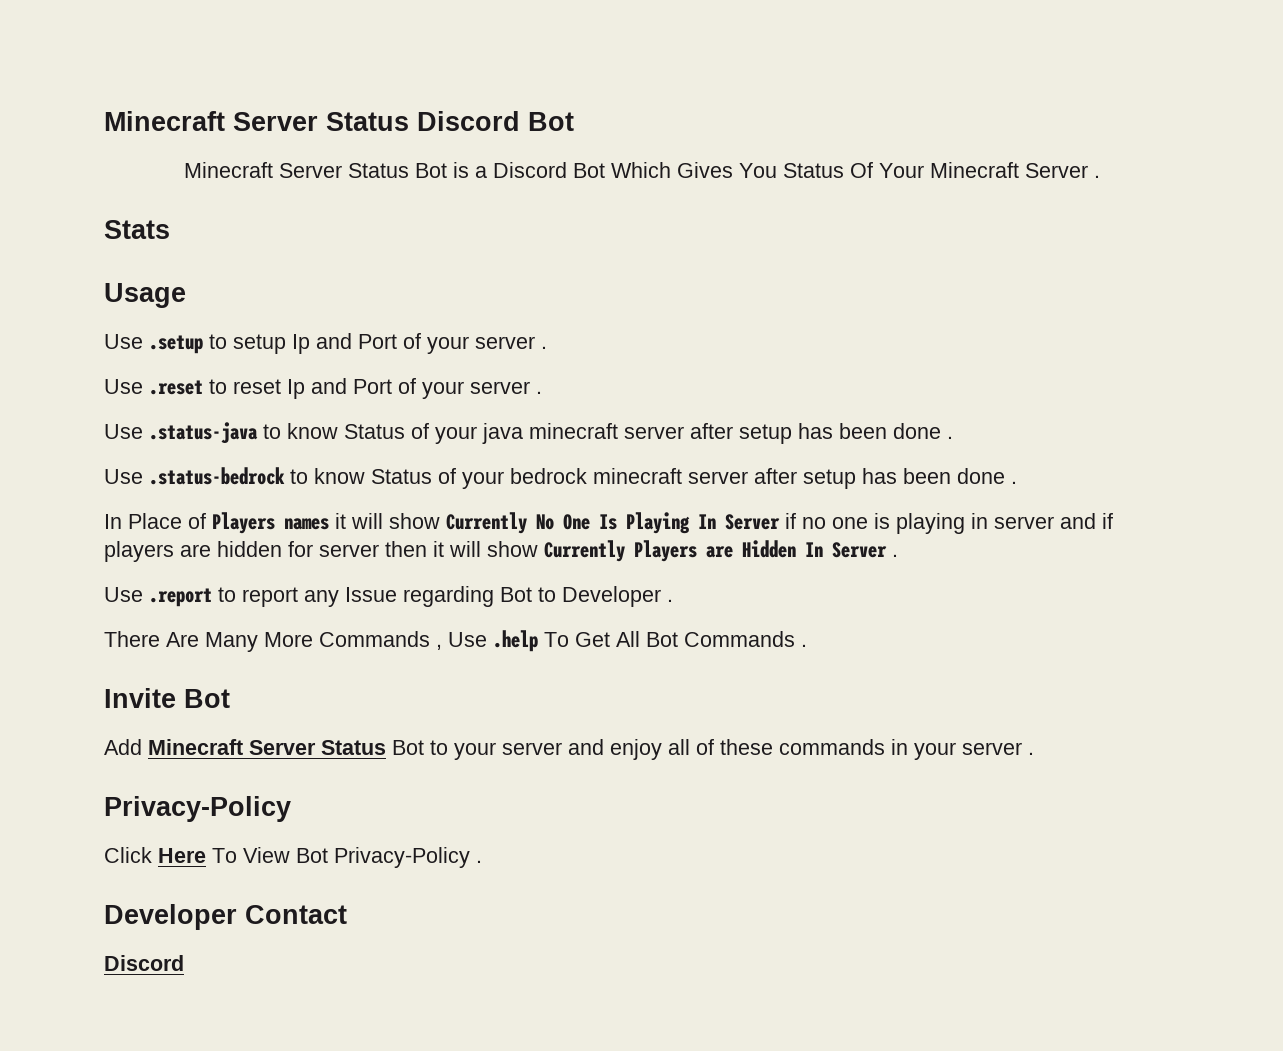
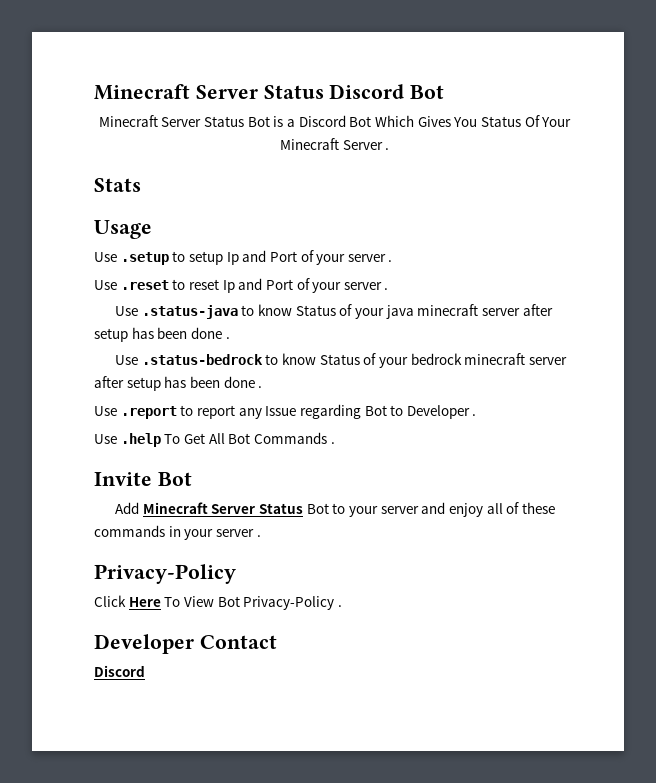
[104,512,1113,534] [104,540,898,562] // In Place of Players names it will show Currently No One Is Playing In Server if no one is playing in server and if players are hidden for server then it will show Currently Players are Hidden In Server . -> (263, 387) none
[104,631,442,652] There Are Many More Commands , -> (477, 415) none

